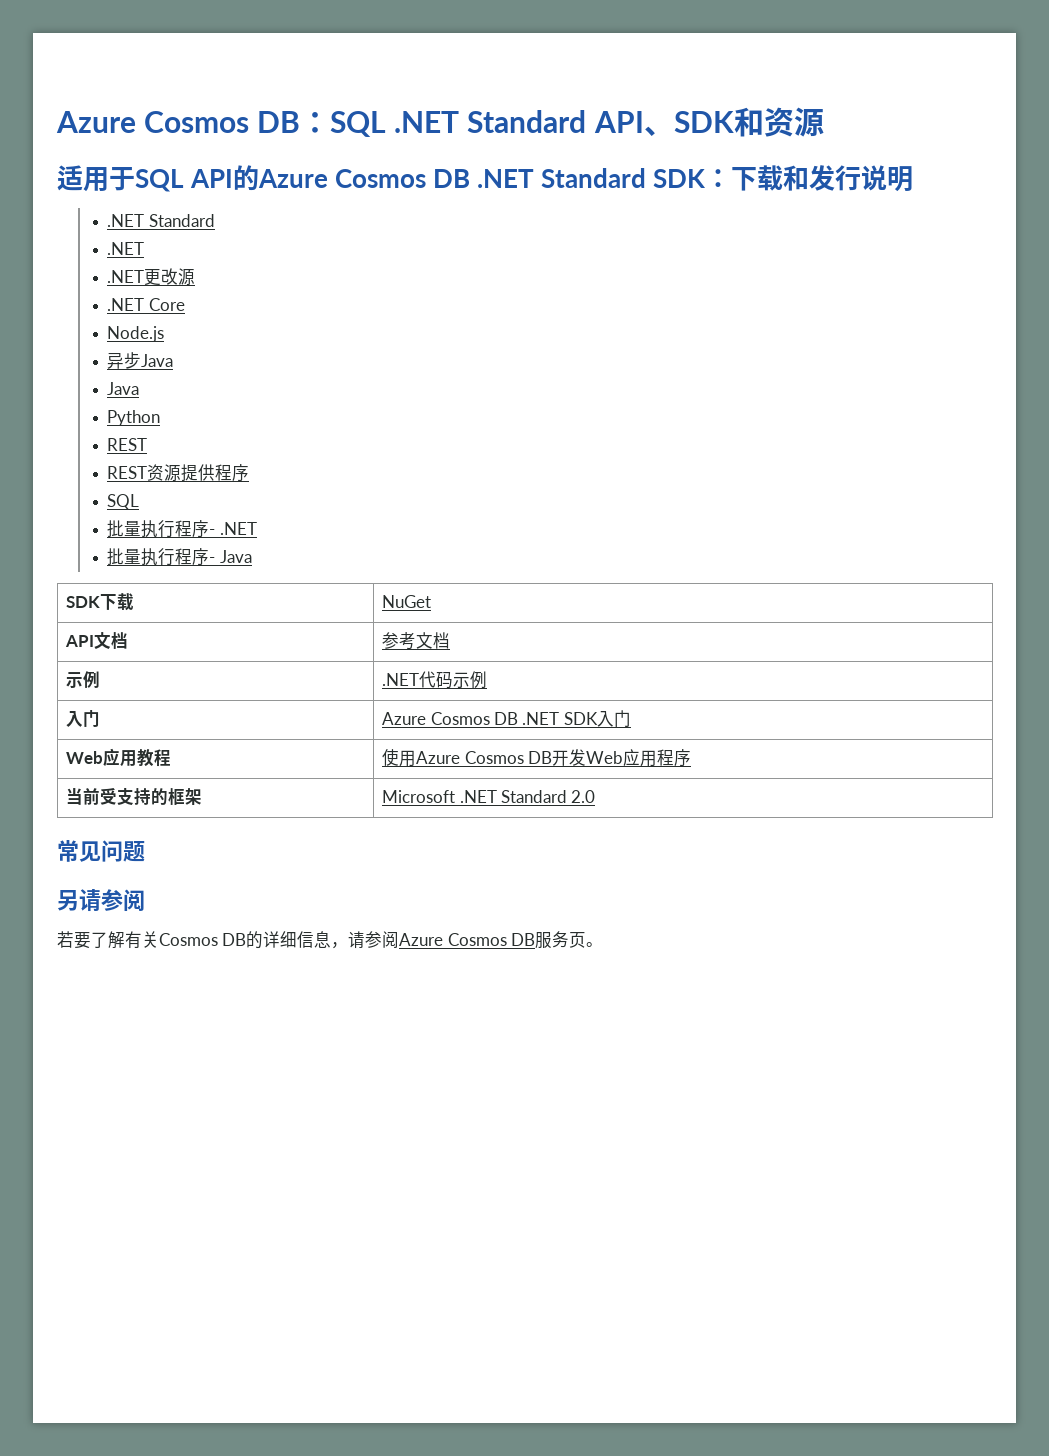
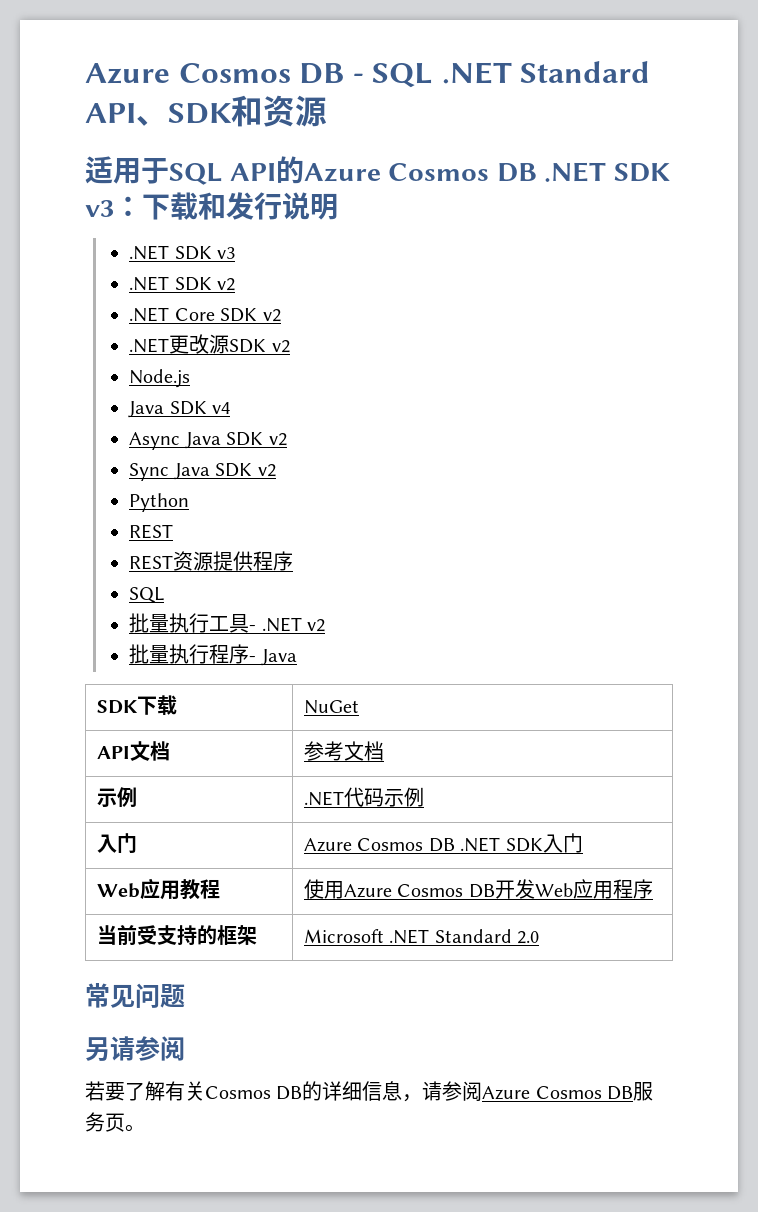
[56,111,331,133] Azure Cosmos DB： -> [85,63,364,84] Azure Cosmos DB -
[541,168,707,188] Standard SDK -> [613,163,670,182] [85,200,114,217] SDK v3
[148,214,215,227] [107,242,145,255] Standard // .NET -> [174,246,236,260] [129,276,236,291] [129,307,281,322] SDK v3 // .NET SDK v2 // .NET Core SDK v2
[107,298,185,311] // .NET Core -> [229,339,290,353] SDK v2
[107,352,174,369] [107,382,140,395] 异步Java // Java -> [128,401,231,418] [129,432,287,450] [129,463,276,481] Java SDK v4 // Async Java SDK v2 // Sync Java SDK v2
[175,520,210,538] 程序 -> [209,614,250,633] 工具
(257, 528) none -> [307,619,326,632] v2

